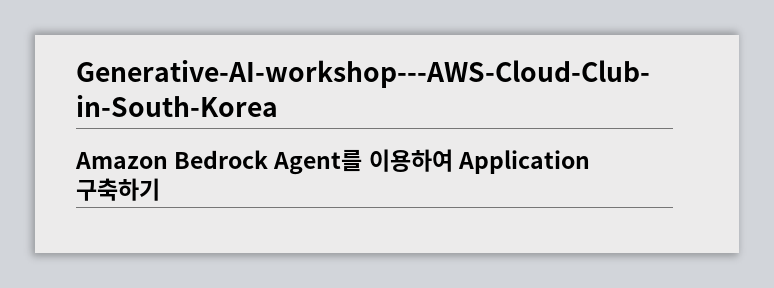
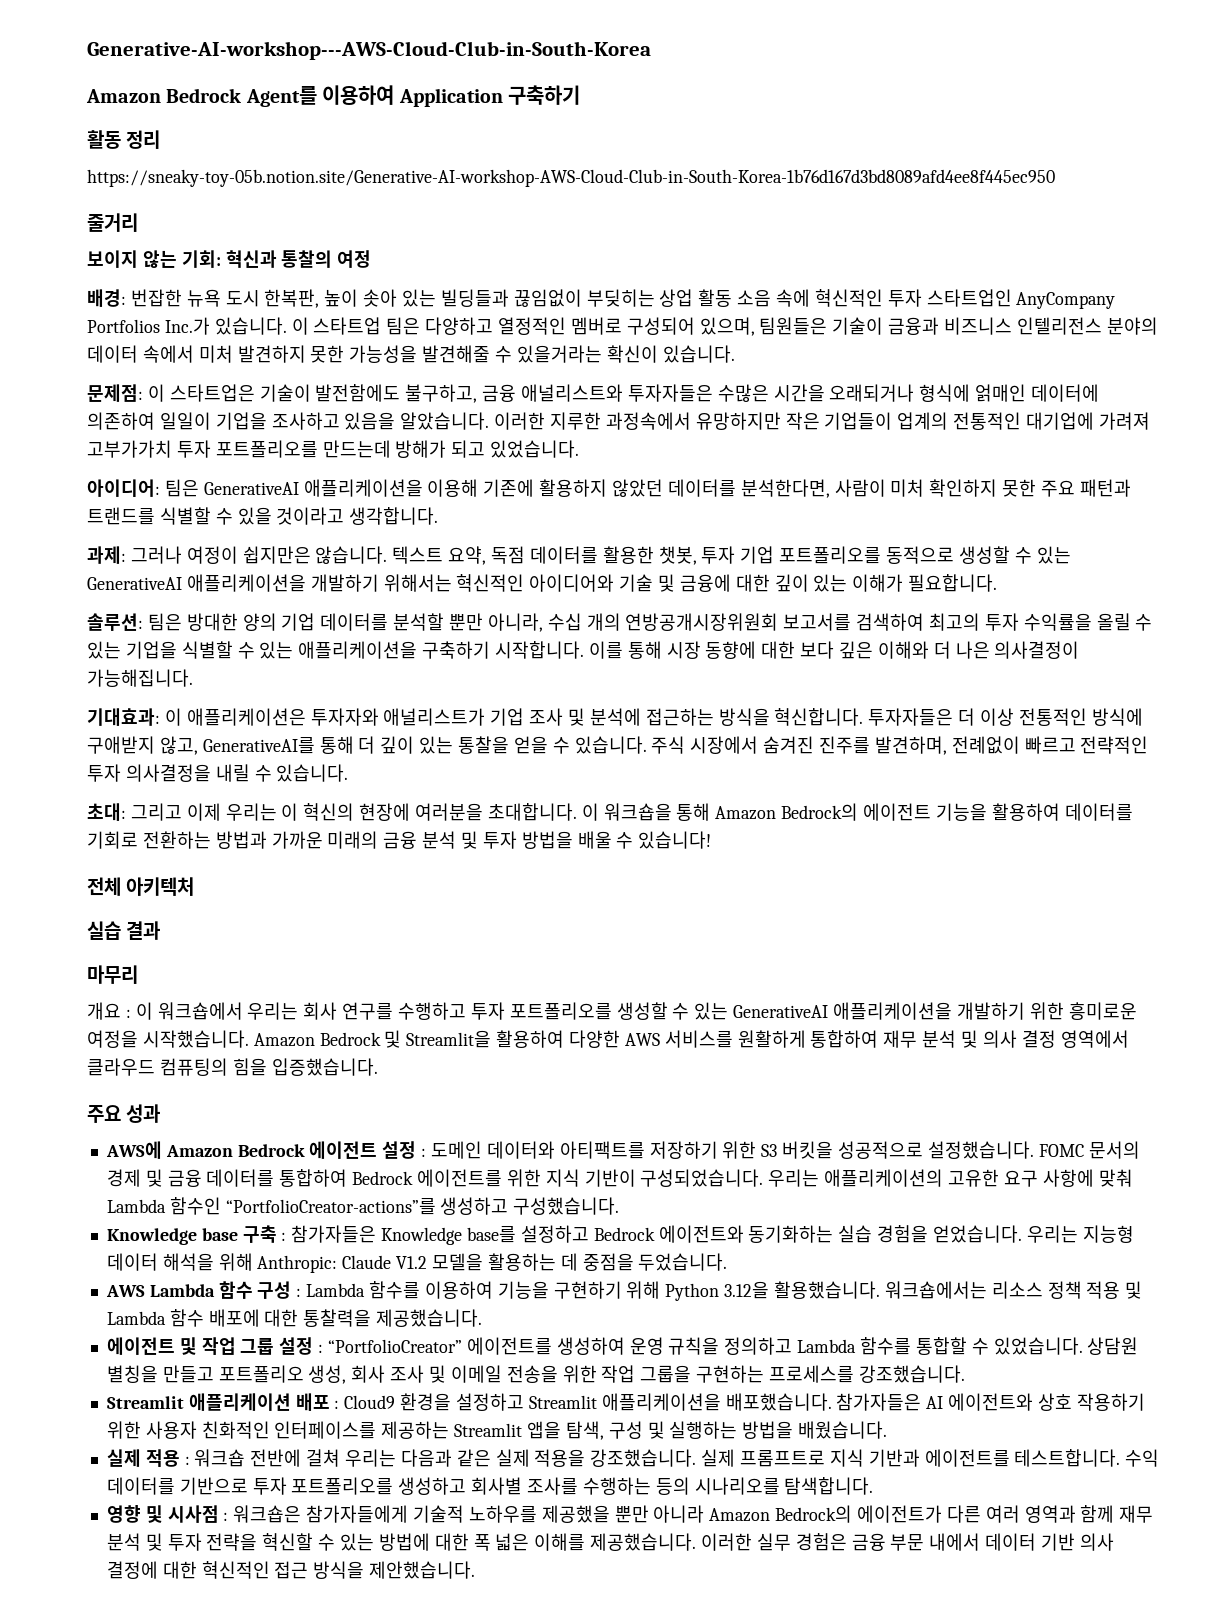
(160, 189) none -> [87,130,161,149] [87,169,1055,187] [87,213,138,232] [87,250,372,268] [87,289,1116,309] [87,317,1158,336] [87,345,735,363] [87,384,1100,403] [87,412,1150,430] [87,440,580,458] [87,479,1131,498] [87,507,439,525] [87,546,1071,565] [87,574,998,592] [87,613,1153,632] [87,641,1080,659] [87,669,193,687] [87,708,1143,726] [87,736,1149,755] [87,764,349,782] [87,803,1133,821] [87,831,712,849] [87,877,195,896] [87,921,161,940] [87,965,138,984] [87,1002,1137,1020] [87,1030,1129,1048] [87,1058,378,1076] [87,1104,161,1123] [105,1141,1140,1159] [106,1169,1133,1187] [106,1197,620,1215] [106,1225,1134,1245] [106,1253,728,1273] [105,1281,1143,1301] [106,1309,483,1327] [106,1337,1139,1355] [106,1365,965,1384] [106,1393,1145,1411] [106,1421,888,1440] [106,1449,1160,1467] [106,1477,874,1495] [106,1505,1154,1523] [106,1533,1114,1551] [106,1561,476,1579] // 활동 정리 // https://sneaky-toy-05b.notion.site/Generative-AI-workshop-AWS-Cloud-Club-in-South-Korea-1b76d167d3bd8089afd4ee8f445ec950 // 줄거리 // 보이지 않는 기회: 혁신과 통찰의 여정 // 배경: 번잡한 뉴욕 도시 한복판, 높이 솟아 있는 빌딩들과 끊임없이 부딪히는 상업 활동 소음 속에 혁신적인 투자 스타트업인 AnyCompany Portfolios Inc.가 있습니다. 이 스타트업 팀은 다양하고 열정적인 멤버로 구성되어 있으며, 팀원들은 기술이 금융과 비즈니스 인텔리전스 분야의 데이터 속에서 미처 발견하지 못한 가능성을 발견해줄 수 있을거라는 확신이 있습니다. // 문제점: 이 스타트업은 기술이 발전함에도 불구하고, 금융 애널리스트와 투자자들은 수많은 시간을 오래되거나 형식에 얽매인 데이터에 의존하여 일일이 기업을 조사하고 있음을 알았습니다. 이러한 지루한 과정속에서 유망하지만 작은 기업들이 업계의 전통적인 대기업에 가려져 고부가가치 투자 포트폴리오를 만드는데 방해가 되고 있었습니다. // 아이디어: 팀은 GenerativeAI 애플리케이션을 이용해 기존에 활용하지 않았던 데이터를 분석한다면, 사람이 미처 확인하지 못한 주요 패턴과 트랜드를 식별할 수 있을 것이라고 생각합니다. // 과제: 그러나 여정이 쉽지만은 않습니다. 텍스트 요약, 독점 데이터를 활용한 챗봇, 투자 기업 포트폴리오를 동적으로 생성할 수 있는 GenerativeAI 애플리케이션을 개발하기 위해서는 혁신적인 아이디어와 기술 및 금융에 대한 깊이 있는 이해가 필요합니다. // 솔루션: 팀은 방대한 양의 기업 데이터를 분석할 뿐만 아니라, 수십 개의 연방공개시장위원회 보고서를 검색하여 최고의 투자 수익률을 올릴 수 있는 기업을 식별할 수 있는 애플리케이션을 구축하기 시작합니다. 이를 통해 시장 동향에 대한 보다 깊은 이해와 더 나은 의사결정이 가능해집니다. // 기대효과: 이 애플리케이션은 투자자와 애널리스트가 기업 조사 및 분석에 접근하는 방식을 혁신합니다. 투자자들은 더 이상 전통적인 방식에 구애받지 않고, GenerativeAI를 통해 더 깊이 있는 통찰을 얻을 수 있습니다. 주식 시장에서 숨겨진 진주를 발견하며, 전례없이 빠르고 전략적인 투자 의사결정을 내릴 수 있습니다. // 초대: 그리고 이제 우리는 이 혁신의 현장에 여러분을 초대합니다. 이 워크숍을 통해 Amazon Bedrock의 에이전트 기능을 활용하여 데이터를 기회로 전환하는 방법과 가까운 미래의 금융 분석 및 투자 방법을 배울 수 있습니다! // 전체 아키텍처 // 실습 결과 // 마무리 // 개요 : 이 워크숍에서 우리는 회사 연구를 수행하고 투자 포트폴리오를 생성할 수 있는 GenerativeAI 애플리케이션을 개발하기 위한 흥미로운 여정을 시작했습니다. Amazon Bedrock 및 Streamlit을 활용하여 다양한 AWS 서비스를 원활하게 통합하여 재무 분석 및 의사 결정 영역에서 클라우드 컴퓨팅의 힘을 입증했습니다. // 주요 성과 // AWS에 Amazon Bedrock 에이전트 설정 : 도메인 데이터와 아티팩트를 저장하기 위한 S3 버킷을 성공적으로 설정했습니다. FOMC 문서의 경제 및 금융 데이터를 통합하여 Bedrock 에이전트를 위한 지식 기반이 구성되었습니다. 우리는 애플리케이션의 고유한 요구 사항에 맞춰 Lambda 함수인 “PortfolioCreator-actions”를 생성하고 구성했습니다. // Knowledge base 구축 : 참가자들은 Knowledge base를 설정하고 Bedrock 에이전트와 동기화하는 실습 경험을 얻었습니다. 우리는 지능형 데이터 해석을 위해 Anthropic: Claude V1.2 모델을 활용하는 데 중점을 두었습니다. // AWS Lambda 함수 구성 : Lambda 함수를 이용하여 기능을 구현하기 위해 Python 3.12을 활용했습니다. 워크숍에서는 리소스 정책 적용 및 Lambda 함수 배포에 대한 통찰력을 제공했습니다. // 에이전트 및 작업 그룹 설정 : “PortfolioCreator” 에이전트를 생성하여 운영 규칙을 정의하고 Lambda 함수를 통합할 수 있었습니다. 상담원 별칭을 만들고 포트폴리오 생성, 회사 조사 및 이메일 전송을 위한 작업 그룹을 구현하는 프로세스를 강조했습니다. // Streamlit 애플리케이션 배포 : Cloud9 환경을 설정하고 Streamlit 애플리케이션을 배포했습니다. 참가자들은 AI 에이전트와 상호 작용하기 위한 사용자 친화적인 인터페이스를 제공하는 Streamlit 앱을 탐색, 구성 및 실행하는 방법을 배웠습니다. // 실제 적용 : 워크숍 전반에 걸쳐 우리는 다음과 같은 실제 적용을 강조했습니다. 실제 프롬프트로 지식 기반과 에이전트를 테스트합니다. 수익 데이터를 기반으로 투자 포트폴리오를 생성하고 회사별 조사를 수행하는 등의 시나리오를 탐색합니다. // 영향 및 시사점 : 워크숍은 참가자들에게 기술적 노하우를 제공했을 뿐만 아니라 Amazon Bedrock의 에이전트가 다른 여러 영역과 함께 재무 분석 및 투자 전략을 혁신할 수 있는 방법에 대한 폭 넓은 이해를 제공했습니다. 이러한 실무 경험은 금융 부문 내에서 데이터 기반 의사 결정에 대한 혁신적인 접근 방식을 제안했습니다.

